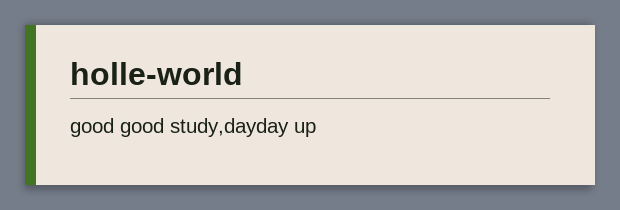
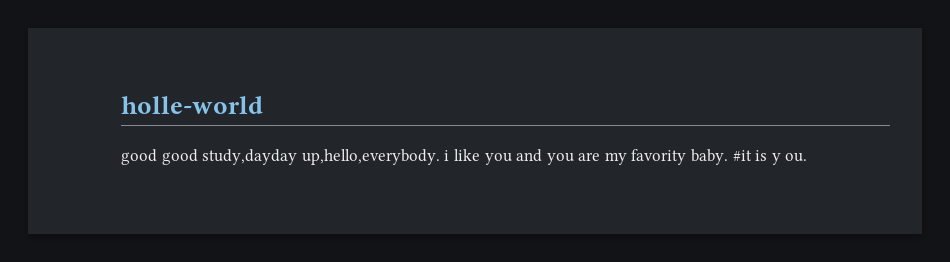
[294,122,316,137] up -> [301,149,808,165] up,hello,everybody. i like you and you are my favority baby. #it is y ou.

